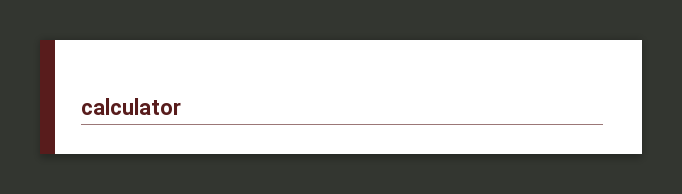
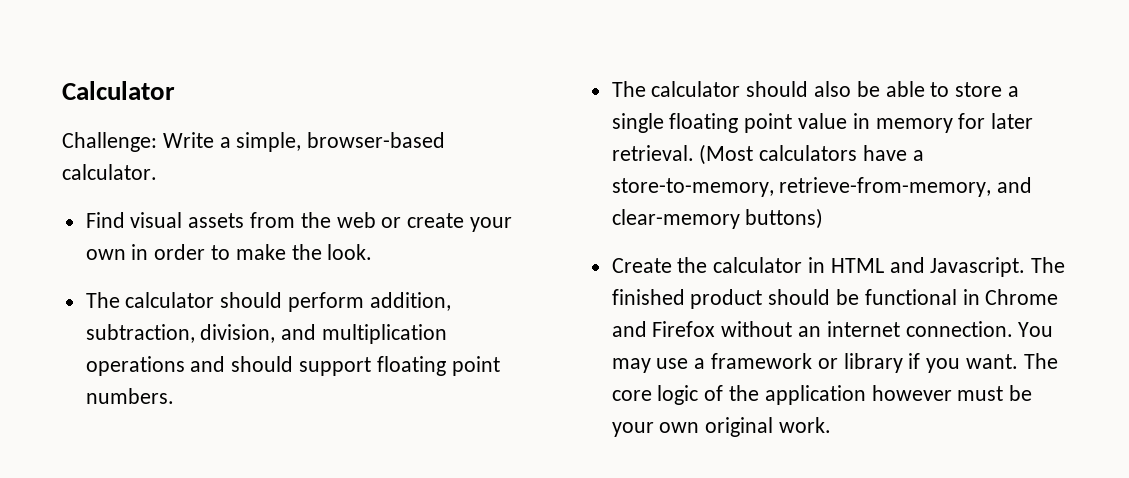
[81,98,181,115] calculator -> [62,81,175,100] [62,132,446,152] [62,164,157,180] [85,212,513,232] [85,244,373,260] [85,292,451,312] [85,324,448,344] [85,356,500,376] [85,388,174,404] [611,81,1020,97] [611,113,1034,133] [611,144,924,165] [611,177,1033,197] [611,208,824,229] [611,257,1066,277] [611,289,1059,309] [611,321,1054,337] [611,353,1058,373] [611,385,1033,405] [611,417,832,437] Calculator // Challenge: Write a simple, browser-based calculator. // Find visual assets from the web or create your own in order to make the look. // The calculator should perform addition, subtraction, division, and multiplication operations and should support floating point numbers. // The calculator should also be able to store a single floating point value in memory for later retrieval. (Most calculators have a store-to-memory, retrieve-from-memory, and clear-memory buttons) // Create the calculator in HTML and Javascript. The finished product should be functional in Chrome and Firefox without an internet connection. You may use a framework or library if you want. The core logic of the application however must be your own original work.

